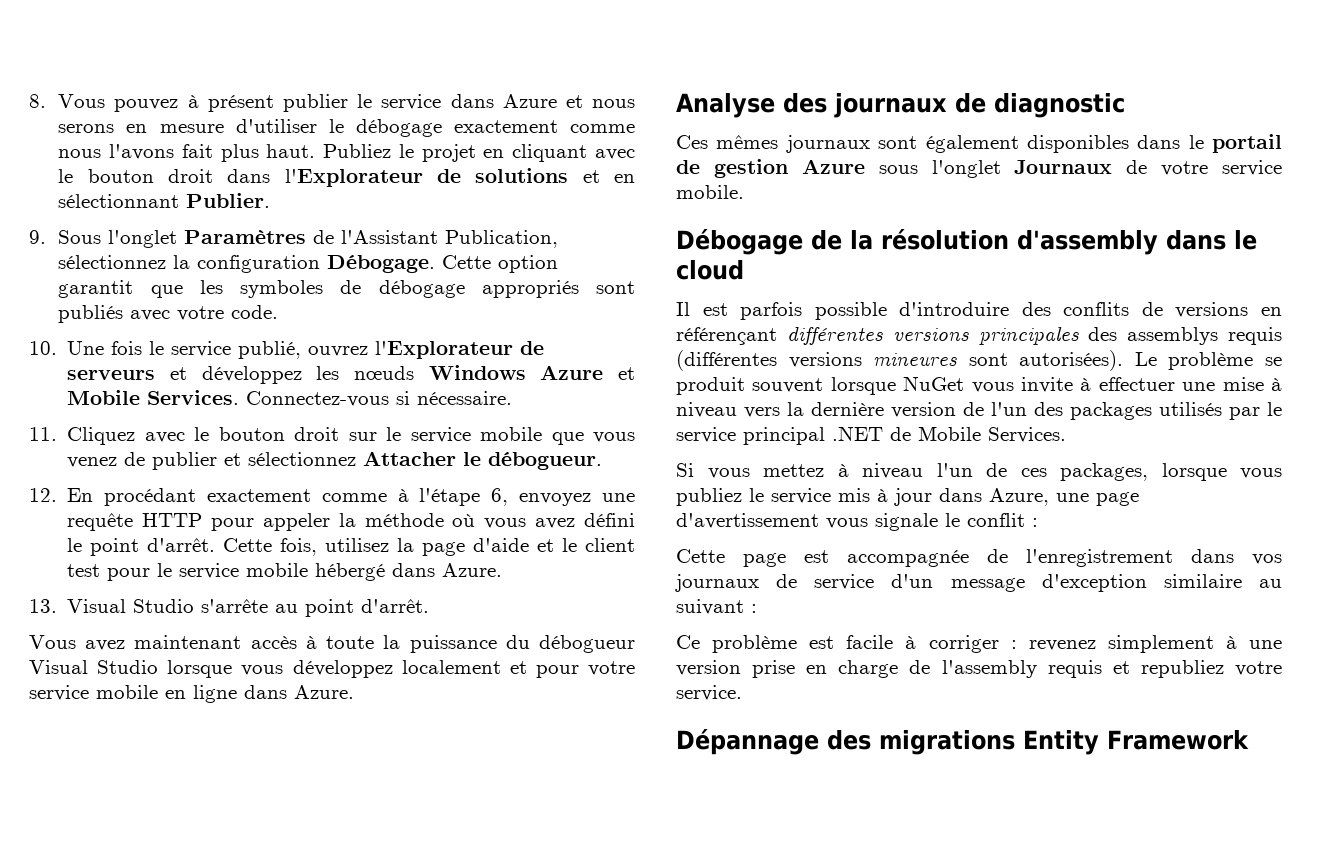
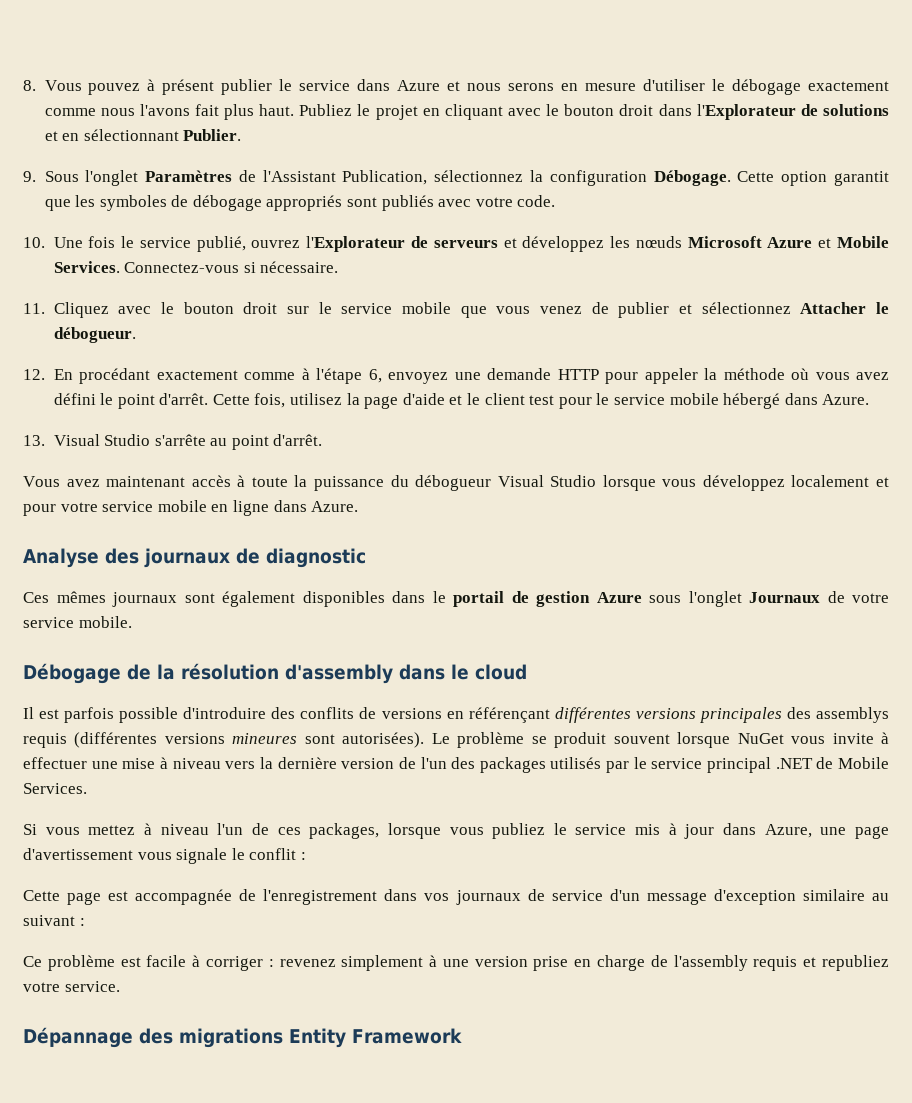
[428,365,526,380] Windows -> [687,236,762,248] Microsoft
[67,513,134,531] requête -> [487,368,551,380] demande

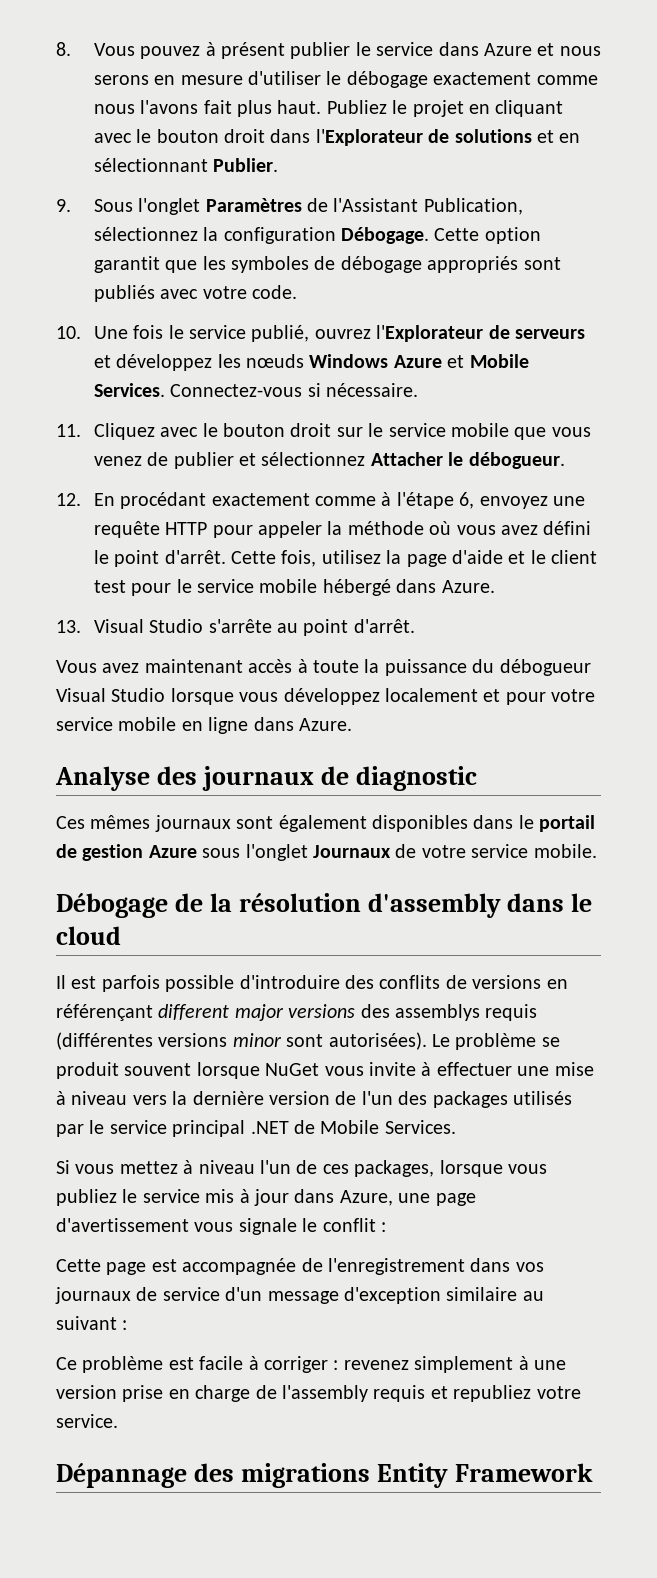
[687,236,762,248] Microsoft -> [309,354,389,368] Windows
[487,368,551,380] demande -> [93,521,160,538] requête
[554,707,782,723] différentes versions principales -> [158,1004,356,1021] different major versions
[232,733,298,744] mineures -> [232,1033,282,1047] minor

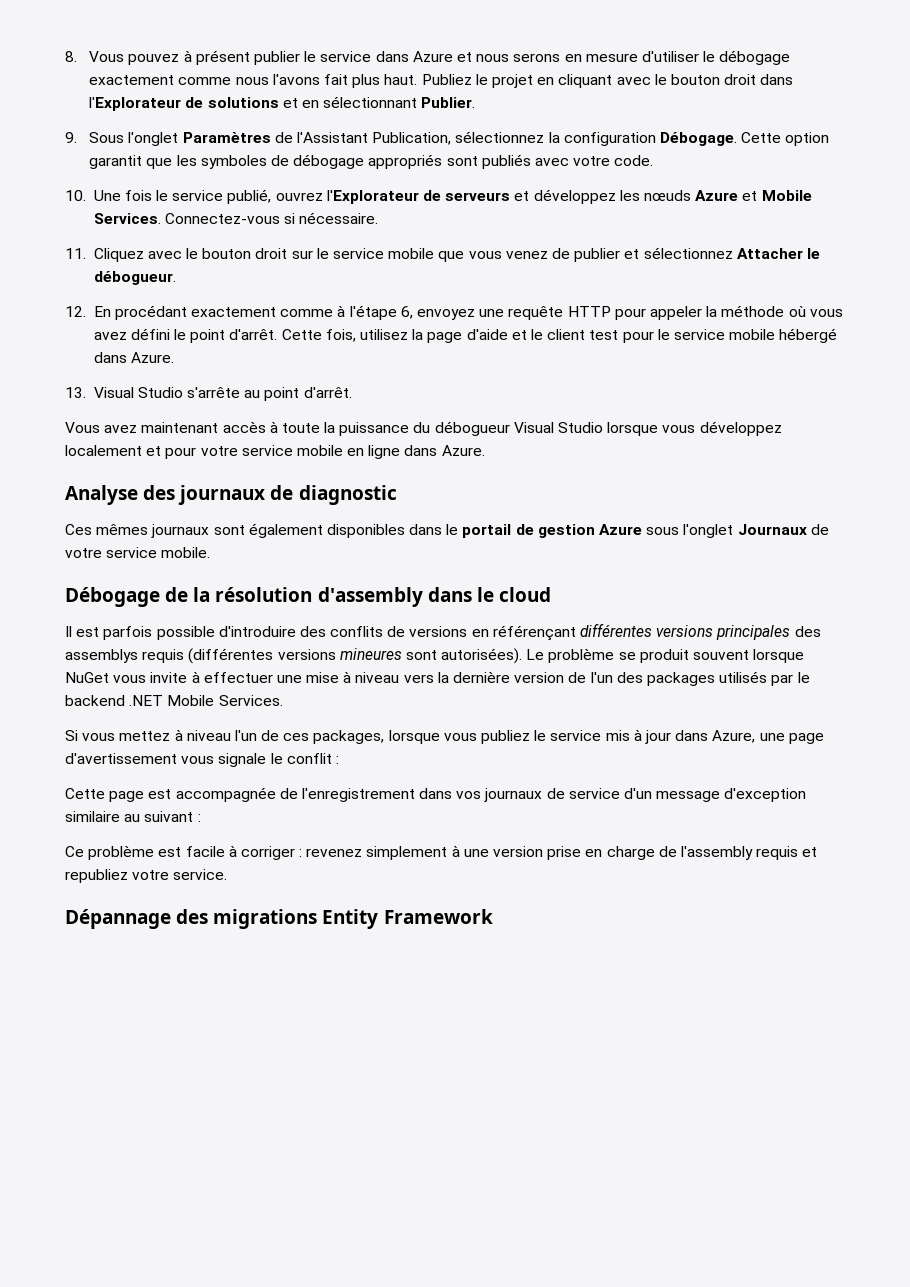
[309,354,389,368] Windows -> (691, 195) none
[158,1004,356,1021] different major versions -> [580,623,791,640] différentes versions principales
[232,1033,282,1047] minor -> [339,648,402,660] mineures
[109,1120,315,1137] service principal .NET de -> [65,695,164,706] backend .NET

